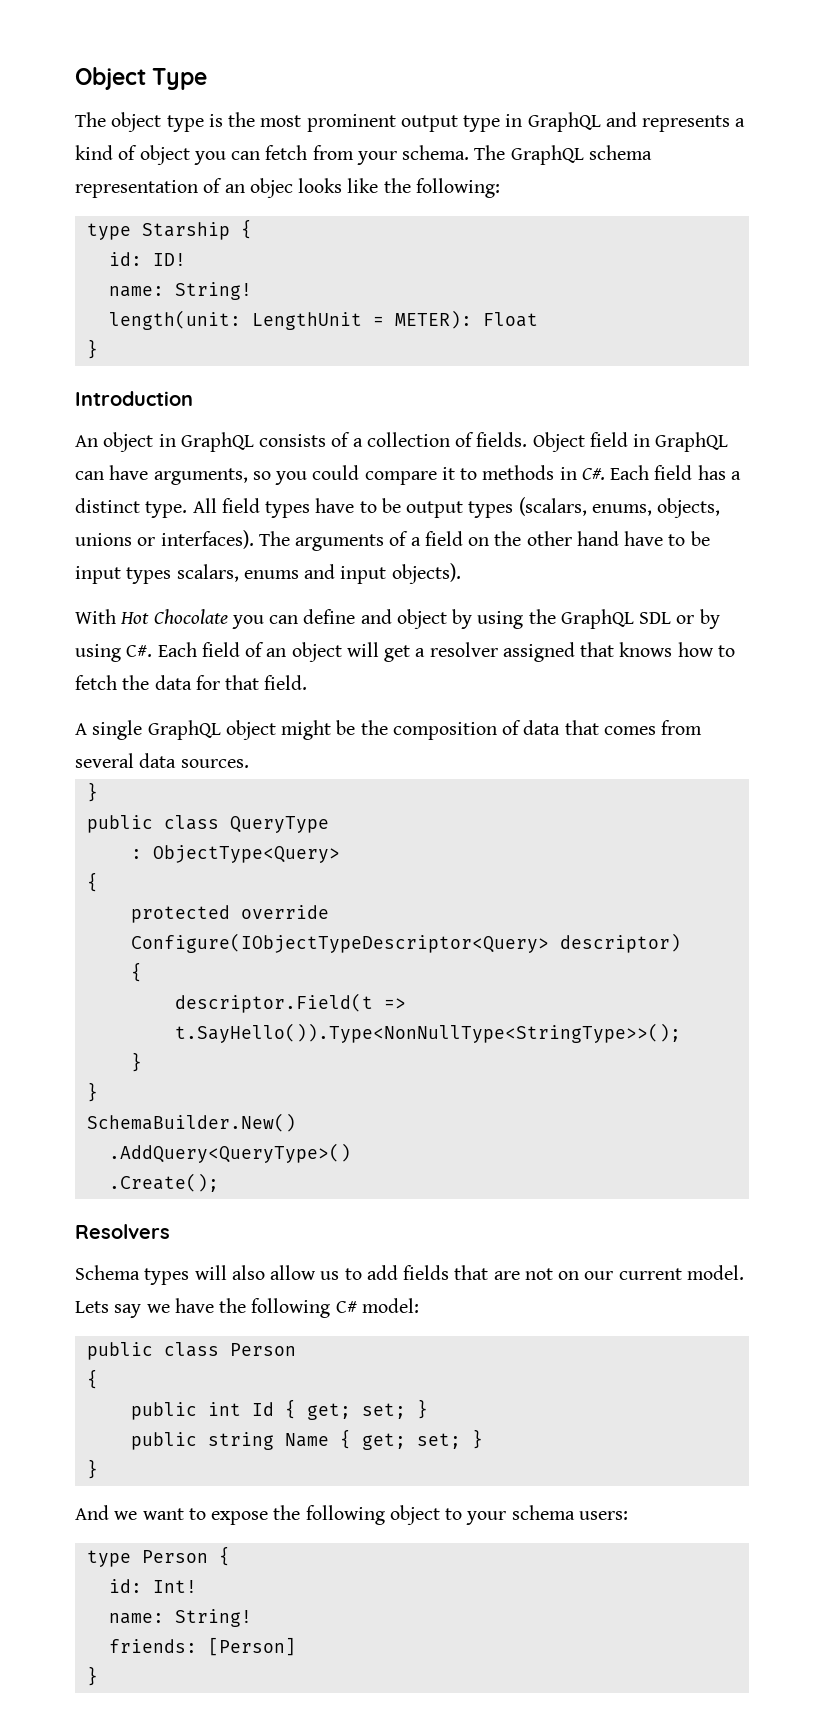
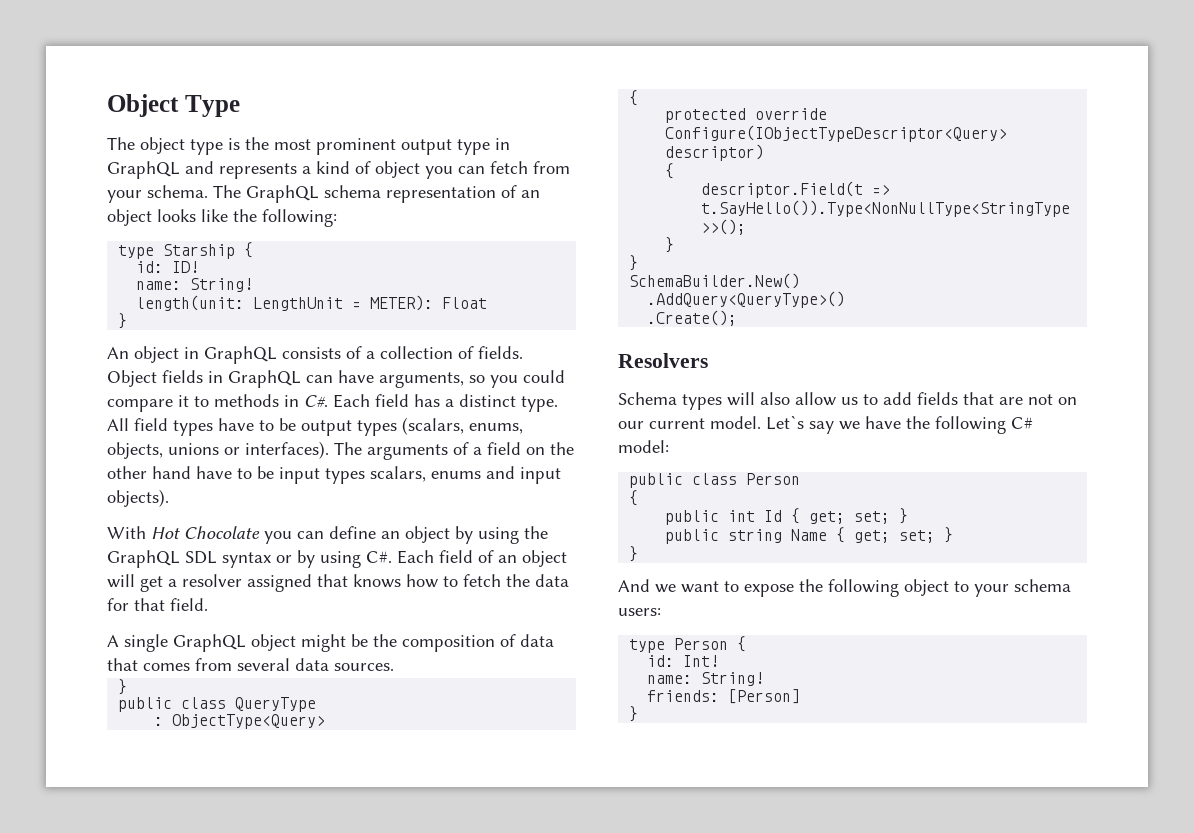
[249,178,293,198] objec -> [107,209,152,226] object
[75,391,193,406] // Introduction -> (128, 321) none
[589,432,628,447] field -> [162,370,203,383] fields
[360,609,392,624] and -> [381,531,400,539] an
(672, 618) none -> [222,552,271,568] syntax
[75,1301,109,1313] Lets -> [766,415,804,430] Let`s

